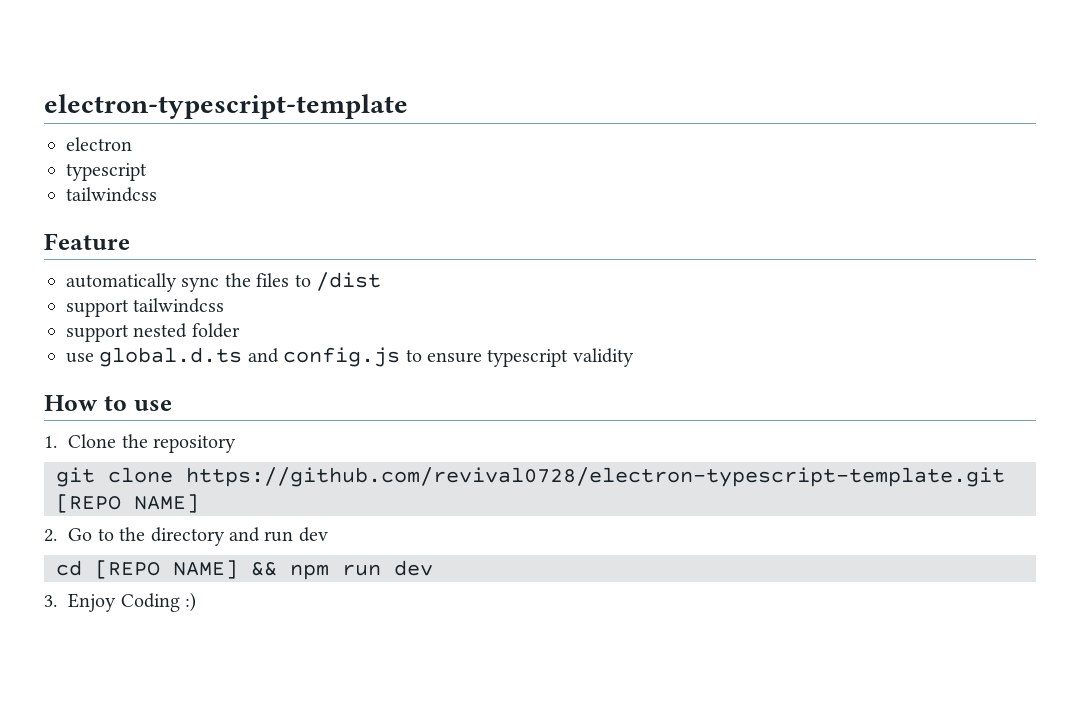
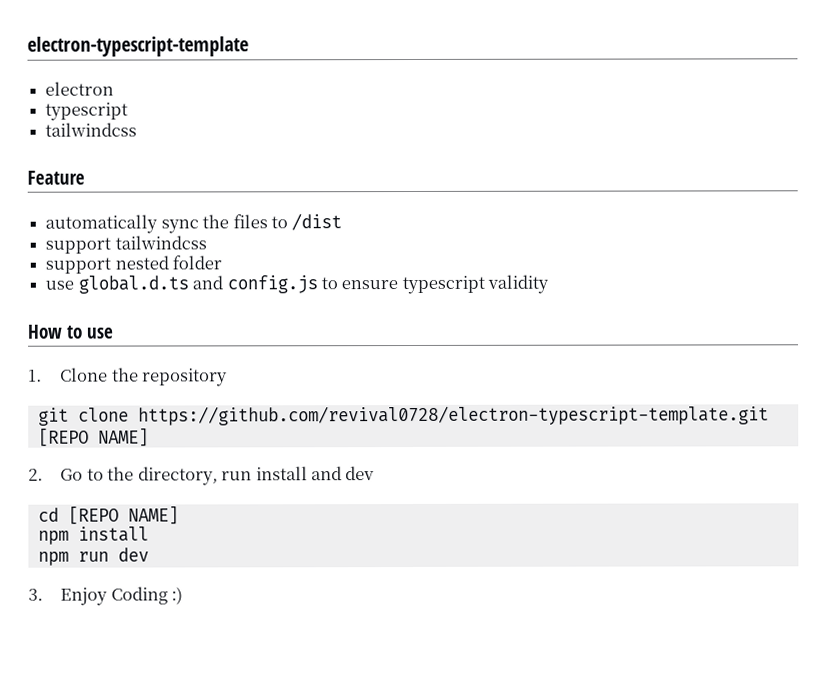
[150,527,294,546] directory and run -> [137,466,342,486] directory, run install and
[251,562,277,576] && -> [37,526,149,545] // npm install //

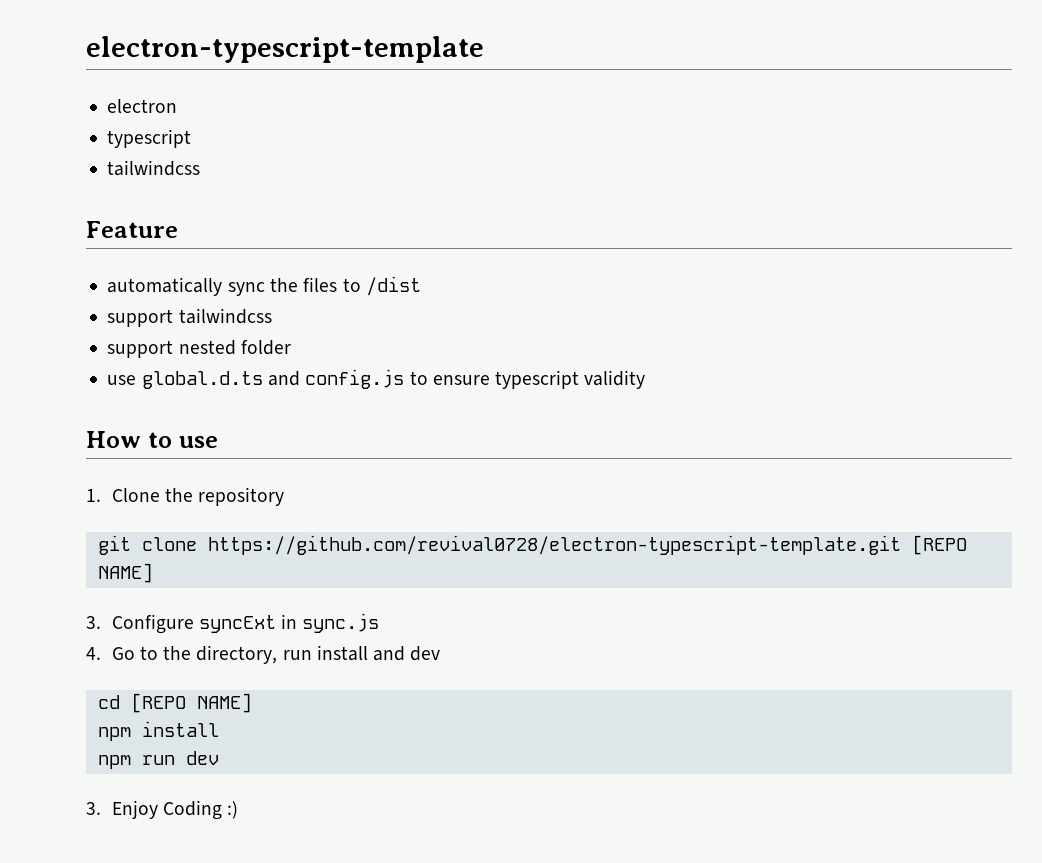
[28,468,43,481] 2. -> [86,613,380,634] [86,647,101,660] 3. Configure syncExt in sync.js // 4.

